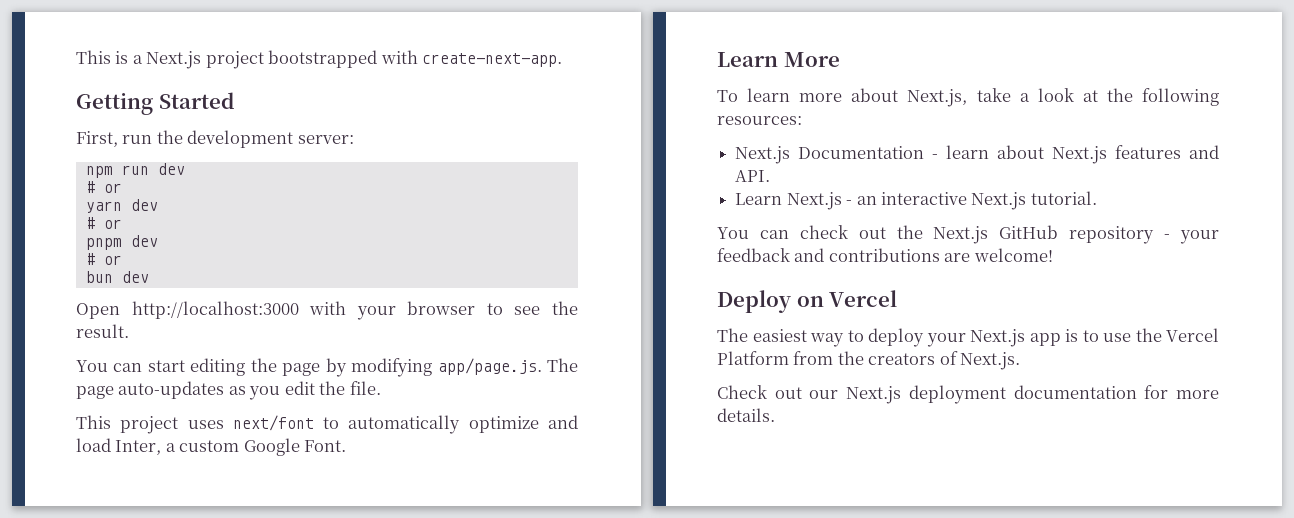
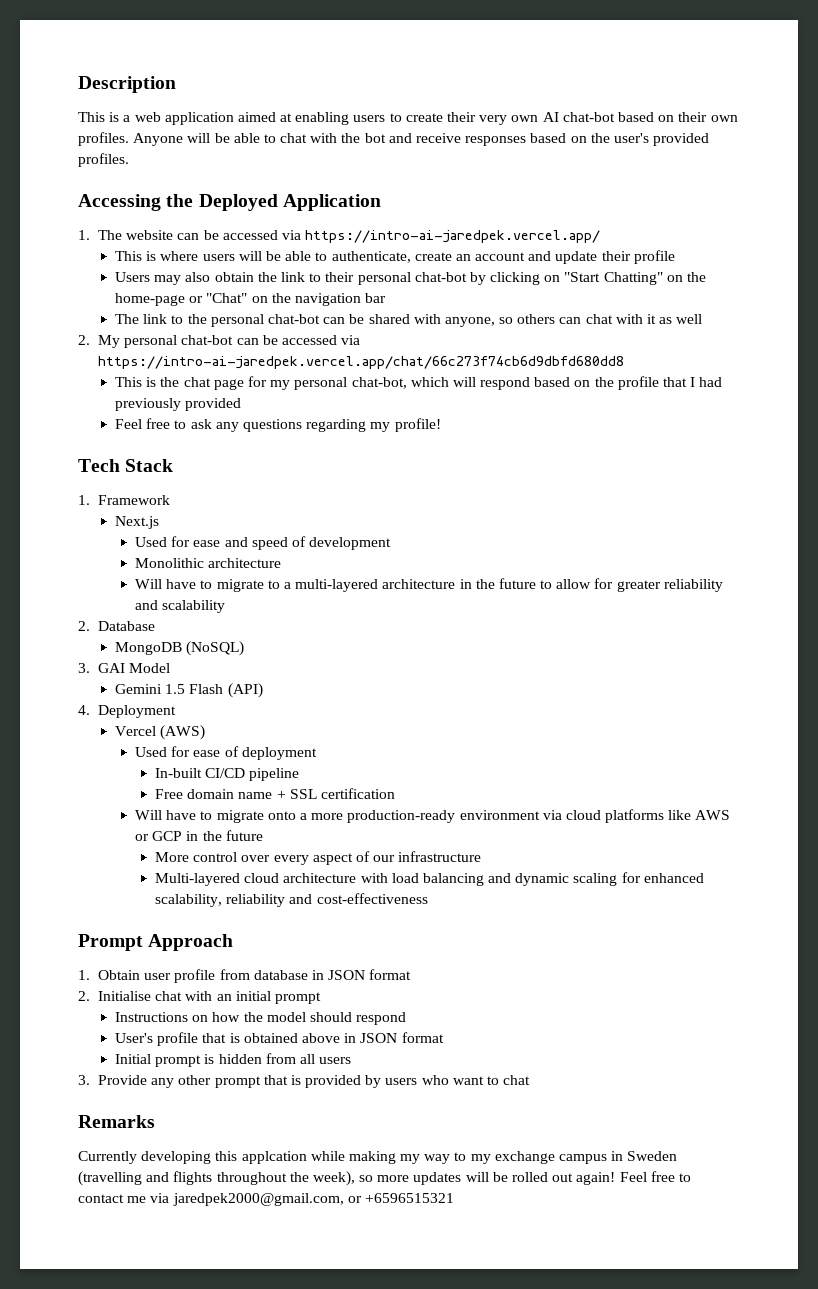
(76, 57) none -> [78,76,176,93] Description //
[146,50,563,69] [76,92,234,115] [76,130,354,148] [85,163,185,178] [85,181,122,193] [85,199,158,213] [85,217,122,229] [85,235,158,250] [85,253,122,265] [85,271,149,283] [76,301,578,320] [76,324,129,338] [76,358,579,377] [76,381,381,400] [76,415,578,434] [76,438,347,456] [717,52,840,67] [717,88,1219,107] [717,116,802,125] [735,145,1219,164] [735,170,771,182] [735,191,1097,210] [717,225,1219,244] [717,248,1053,262] [717,290,898,313] [717,328,1219,347] [717,351,1021,370] [717,385,1219,404] [717,408,775,422] Next.js project bootstrapped with create-next-app. // Getting Started // First, run the development server: // npm run dev // # or // yarn dev // # or // pnpm dev // # or // bun dev // Open http://localhost:3000 with your browser to see the result. // You can start editing the page by modifying app/page.js. The page auto-updates as you edit the file. // This project uses next/font to automatically optimize and load Inter, a custom Google Font. // Learn More // To learn more about Next.js, take a look at the following resources: // Next.js Documentation - learn about Next.js features and API. // Learn Next.js - an interactive Next.js tutorial. // You can check out the Next.js GitHub repository - your feedback and contributions are welcome! // Deploy on Vercel // The easiest way to deploy your Next.js app is to use the Vercel Platform from the creators of Next.js. // Check out our Next.js deployment documentation for more details. -> [134,112,738,125] [78,132,710,146] [78,153,129,167] [78,194,381,211] [78,230,601,243] [115,250,675,264] [115,272,706,285] [115,293,387,306] [115,314,703,327] [78,335,361,348] [97,356,624,369] [115,376,723,390] [115,398,242,411] [115,418,441,432] [78,459,174,472] [78,495,170,505] [115,516,160,529] [135,536,392,550] [135,558,282,568] [135,578,723,592] [135,600,226,613] [78,621,155,631] [115,641,245,656] [78,663,171,673] [115,683,263,698] [78,705,176,718] [115,725,206,740] [135,746,317,760] [154,768,300,781] [154,788,395,799] [135,809,731,823] [135,830,263,841] [154,851,482,865] [154,872,704,886] [154,893,428,907] [78,934,234,951] [78,969,412,983] [78,991,321,1004] [115,1012,407,1025] [115,1032,444,1046] [115,1053,352,1067] [78,1075,531,1088] [78,1115,155,1128] [78,1151,678,1164] [78,1171,691,1186] [78,1193,454,1206] web application aimed at enabling users to create their very own AI chat-bot based on their own profiles. Anyone will be able to chat with the bot and receive responses based on the user's provided profiles. // Accessing the Deployed Application // 1. The website can be accessed via https://intro-ai-jaredpek.vercel.app/ // This is where users will be able to authenticate, create an account and update their profile // Users may also obtain the link to their personal chat-bot by clicking on "Start Chatting" on the home-page or "Chat" on the navigation bar // The link to the personal chat-bot can be shared with anyone, so others can chat with it as well // 2. My personal chat-bot can be accessed via https://intro-ai-jaredpek.vercel.app/chat/66c273f74cb6d9dbfd680dd8 // This is the chat page for my personal chat-bot, which will respond based on the profile that I had previously provided // Feel free to ask any questions regarding my profile! // Tech Stack // 1. Framework // Next.js // Used for ease and speed of development // Monolithic architecture // Will have to migrate to a multi-layered architecture in the future to allow for greater reliability and scalability // 2. Database // MongoDB (NoSQL) // 3. GAI Model // Gemini 1.5 Flash (API) // 4. Deployment // Vercel (AWS) // Used for ease of deployment // In-built CI/CD pipeline // Free domain name + SSL certification // Will have to migrate onto a more production-ready environment via cloud platforms like AWS or GCP in the future // More control over every aspect of our infrastructure // Multi-layered cloud architecture with load balancing and dynamic scaling for enhanced scalability, reliability and cost-effectiveness // Prompt Approach // 1. Obtain user profile from database in JSON format // 2. Initialise chat with an initial prompt // Instructions on how the model should respond // User's profile that is obtained above in JSON format // Initial prompt is hidden from all users // 3. Provide any other prompt that is provided by users who want to chat // Remarks // Currently developing this applcation while making my way to my exchange campus in Sweden (travelling and flights throughout the week), so more updates will be rolled out again! Feel free to contact me via jaredpek2000@gmail.com, or +6596515321

